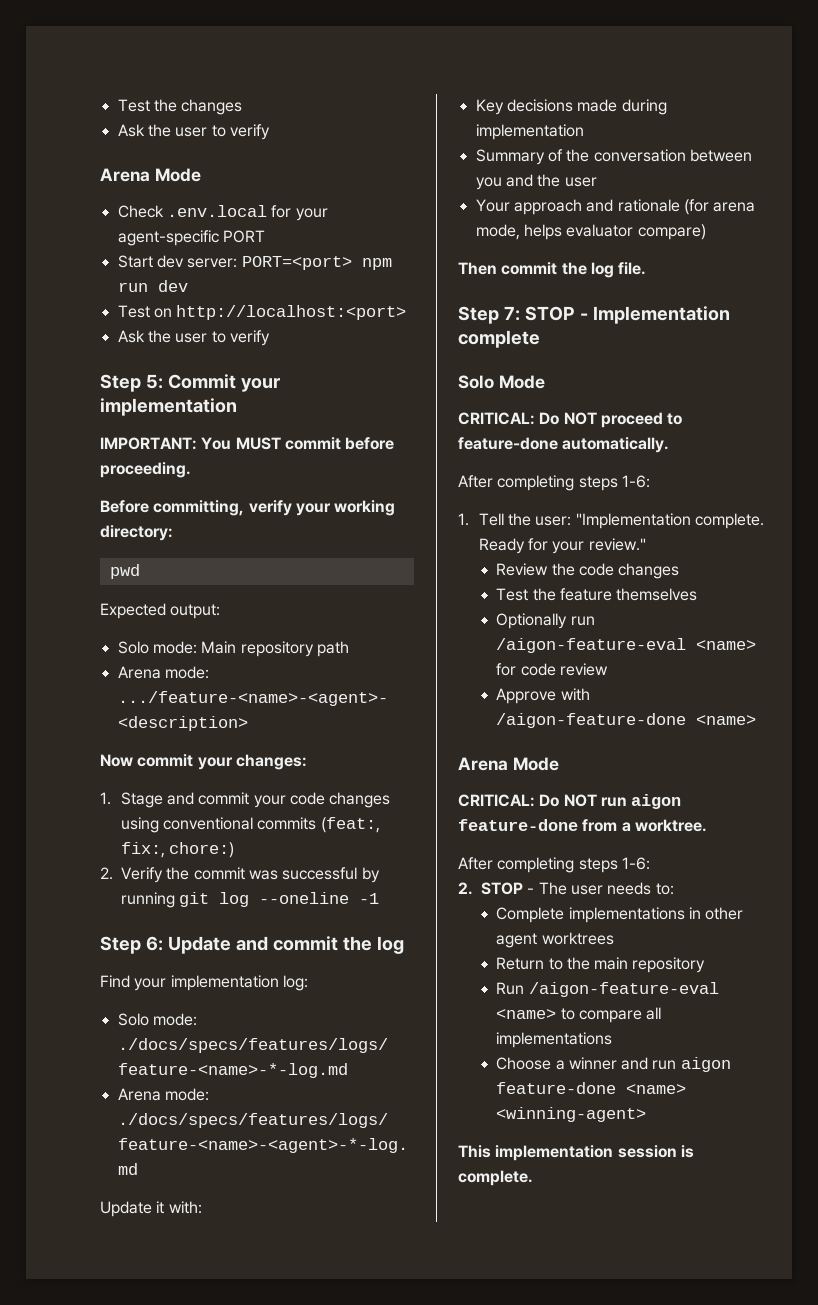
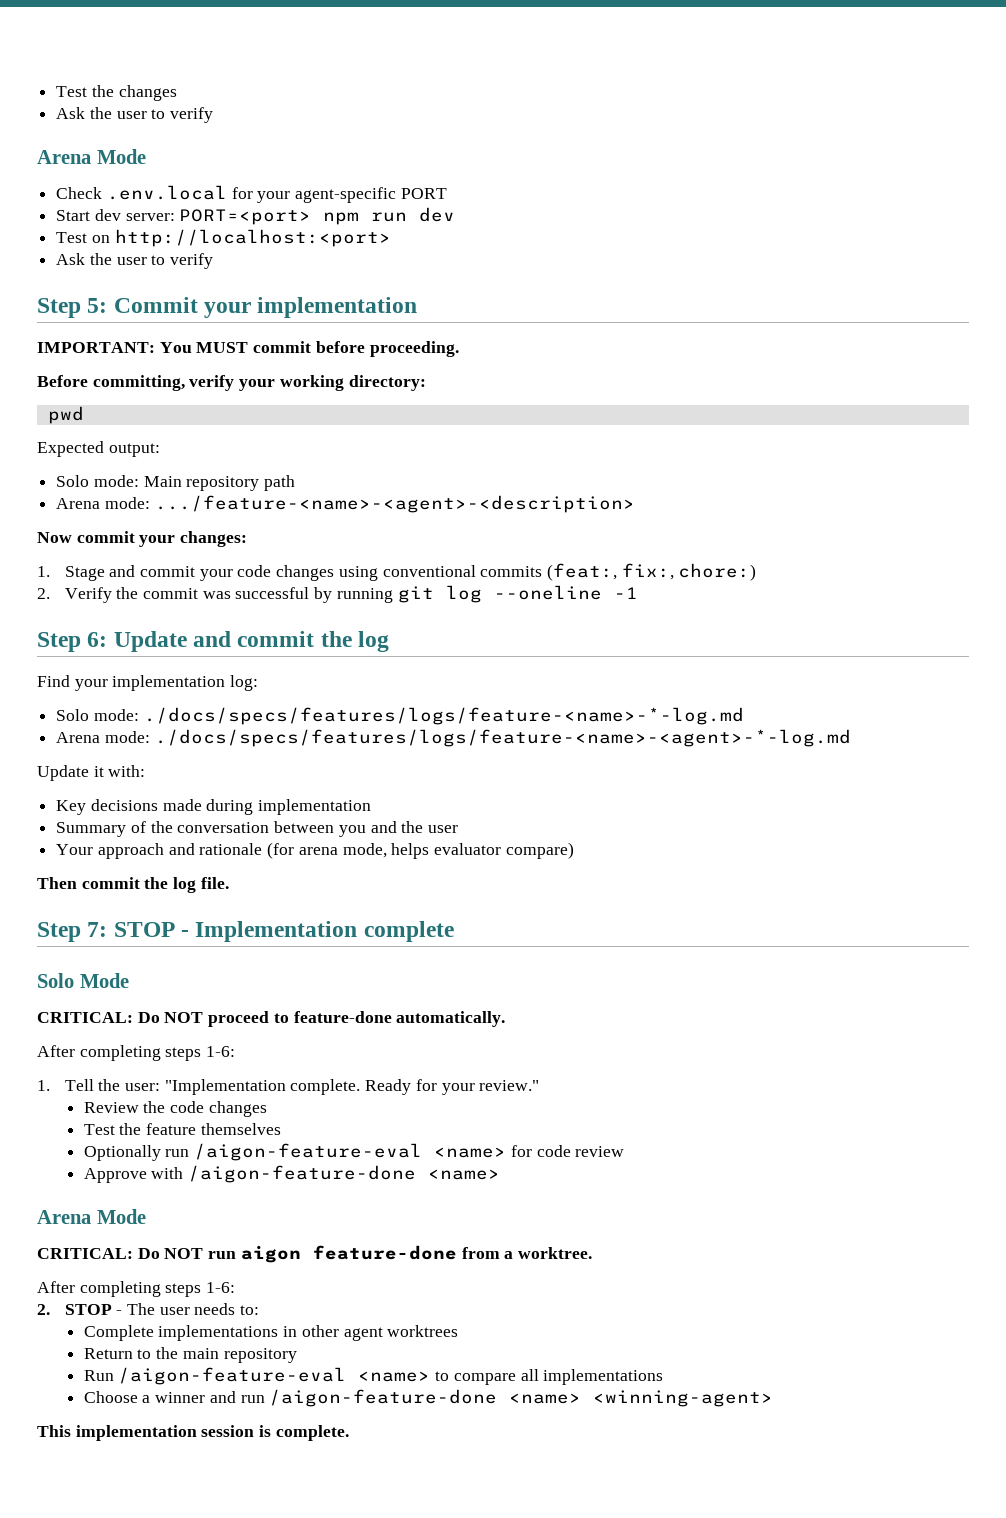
[680,1057,731,1072] [496,1082,617,1094] aigon feature-done -> [269,1389,498,1407] /aigon-feature-done

